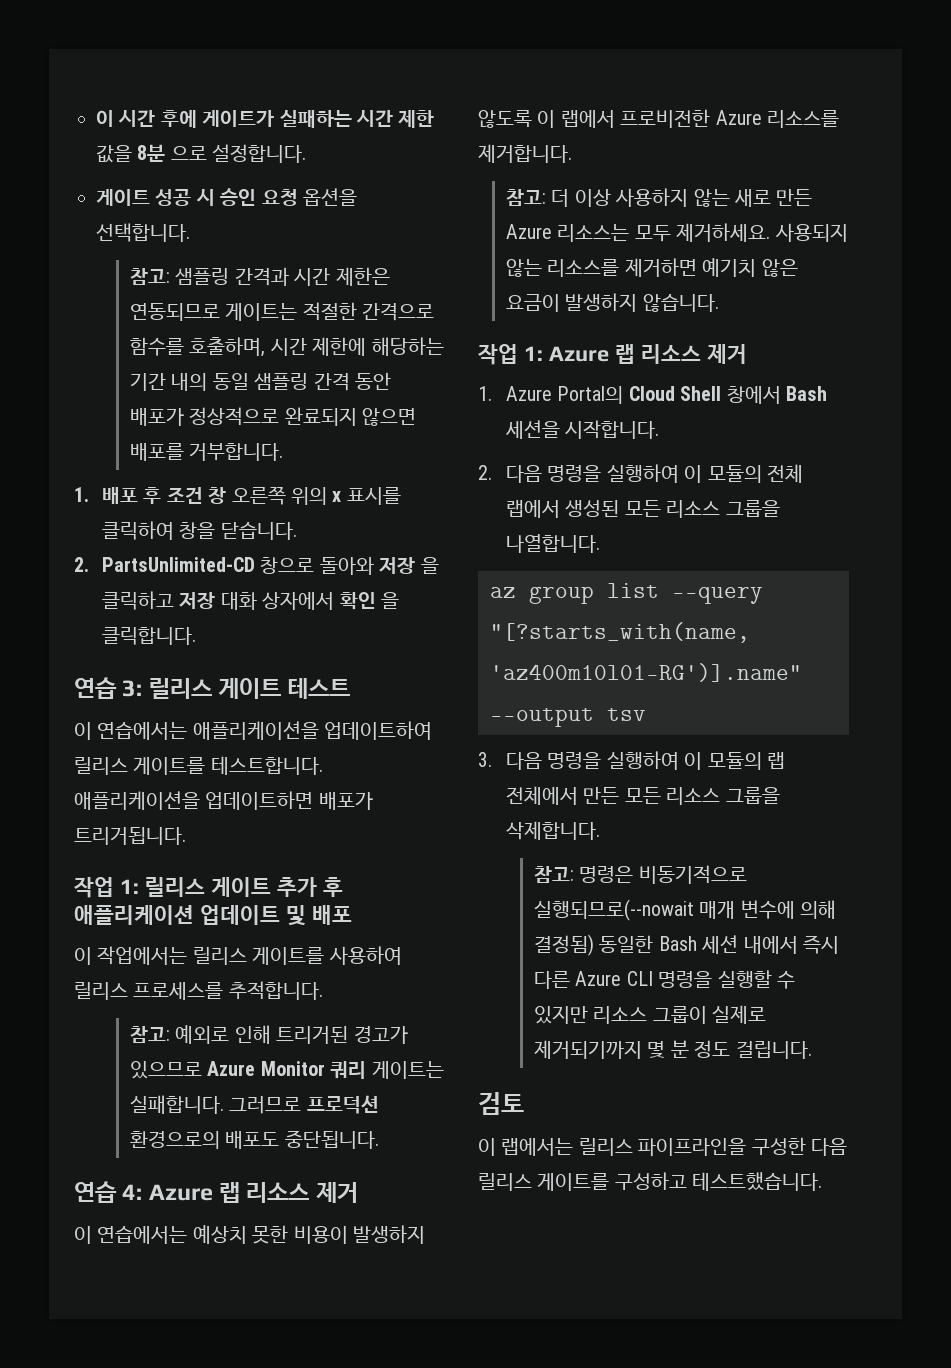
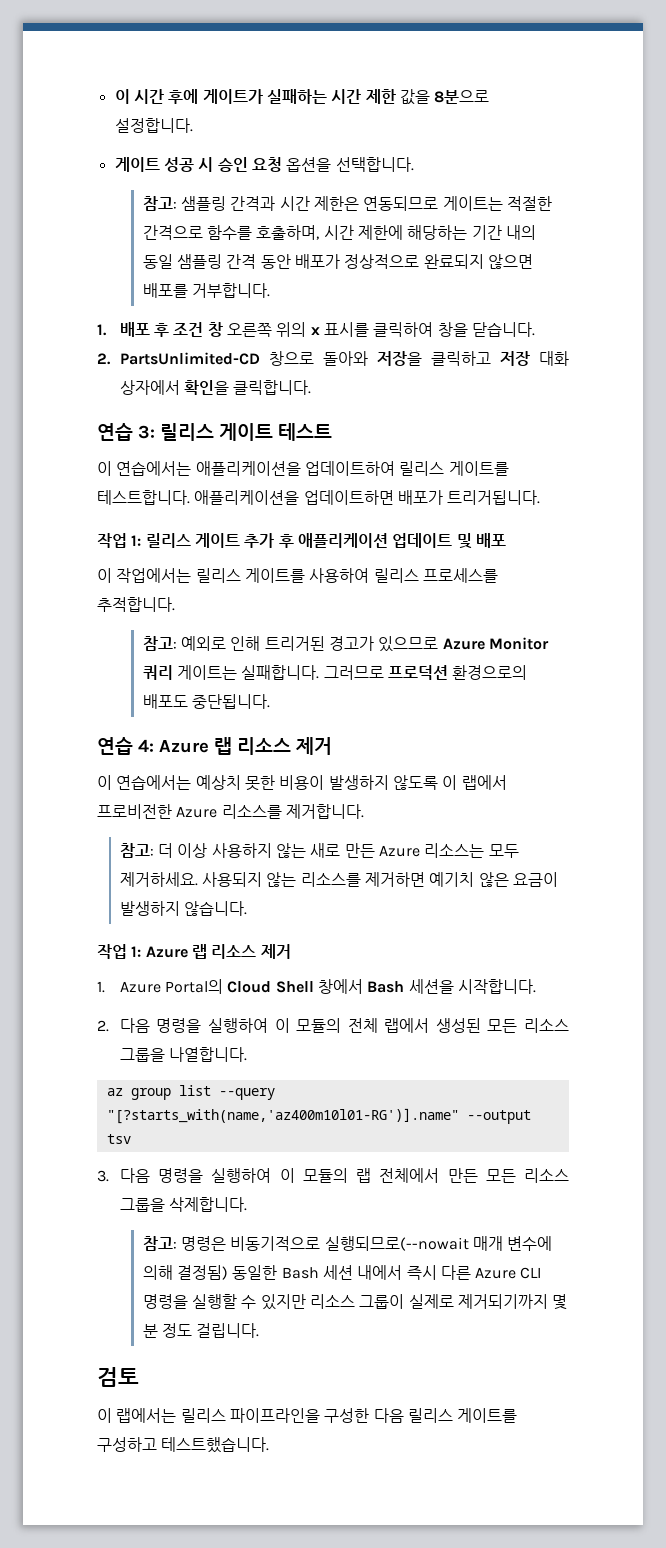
[137,144,207,162] 8분 으로 -> [434,90,490,104] 8분으로
[379,557,439,574] 저장 을 -> [376,351,422,366] 저장을
[339,592,399,610] 확인 을 -> [184,380,230,395] 확인을

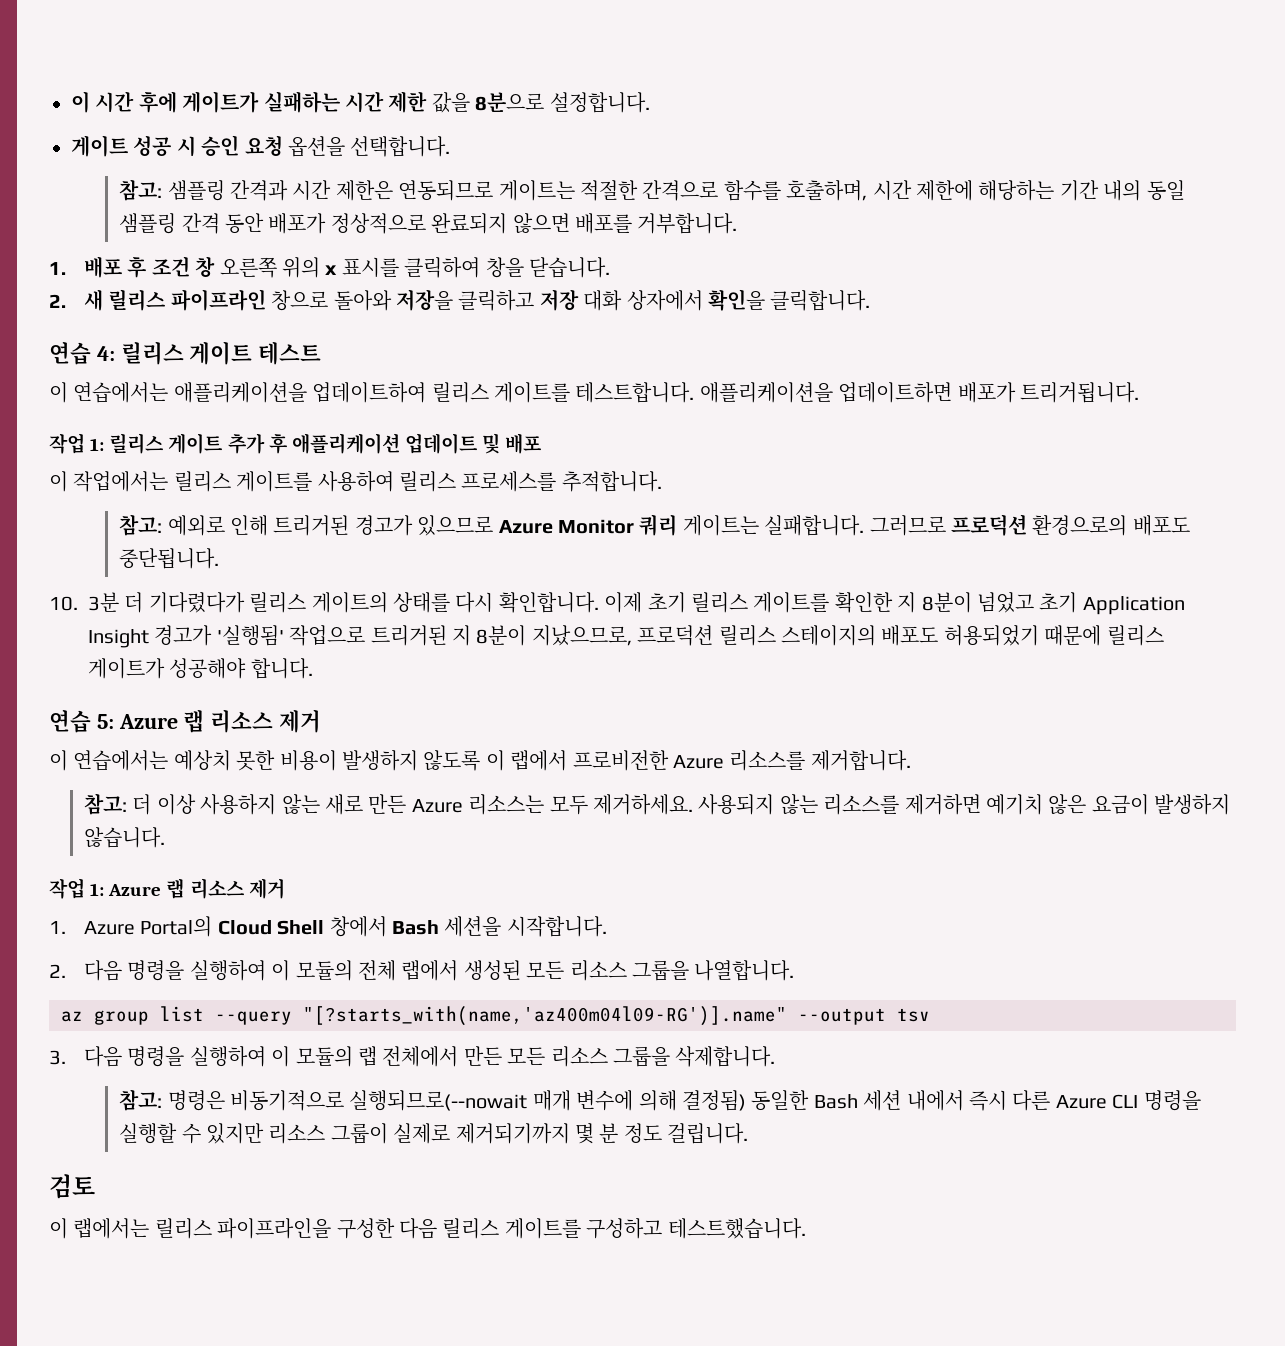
[119,352,260,365] PartsUnlimited-CD -> [84,289,266,311] 새 릴리스 파이프라인
[138,425,155,439] 3: -> [96,346,115,361] 4:
[97,737,154,755] // 연습 4: -> [49,592,1185,615] [88,625,1164,648] [88,658,313,679] [49,710,114,733] // 10. 3분 더 기다렸다가 릴리스 게이트의 상태를 다시 확인합니다. 이제 초기 릴리스 게이트를 확인한 지 8분이 넘었고 초기 Application Insight 경고가 '실행됨' 작업으로 트리거된 지 8분이 지났으므로, 프로덕션 릴리스 스테이지의 배포도 허용되었기 때문에 릴리스 게이트가 성공해야 합니다. // 연습 5:
[106,1108,459,1124] "[?starts_with(name,'az400m10l01-RG')].name" -> [303,1006,787,1026] "[?starts_with(name,'az400m04l09-RG')].name"

